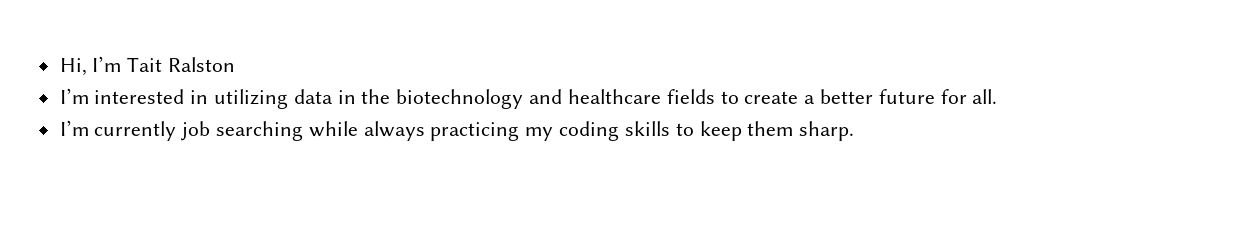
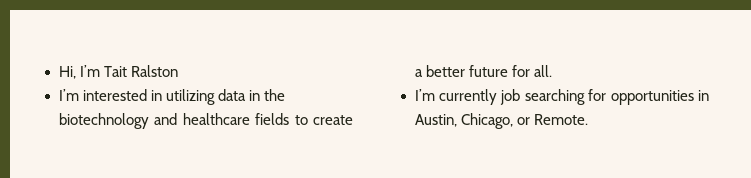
[308,121,855,141] while always practicing my coding skills to keep them sharp. -> [588,89,709,105] [414,113,588,129] for opportunities in Austin, Chicago, or Remote.

